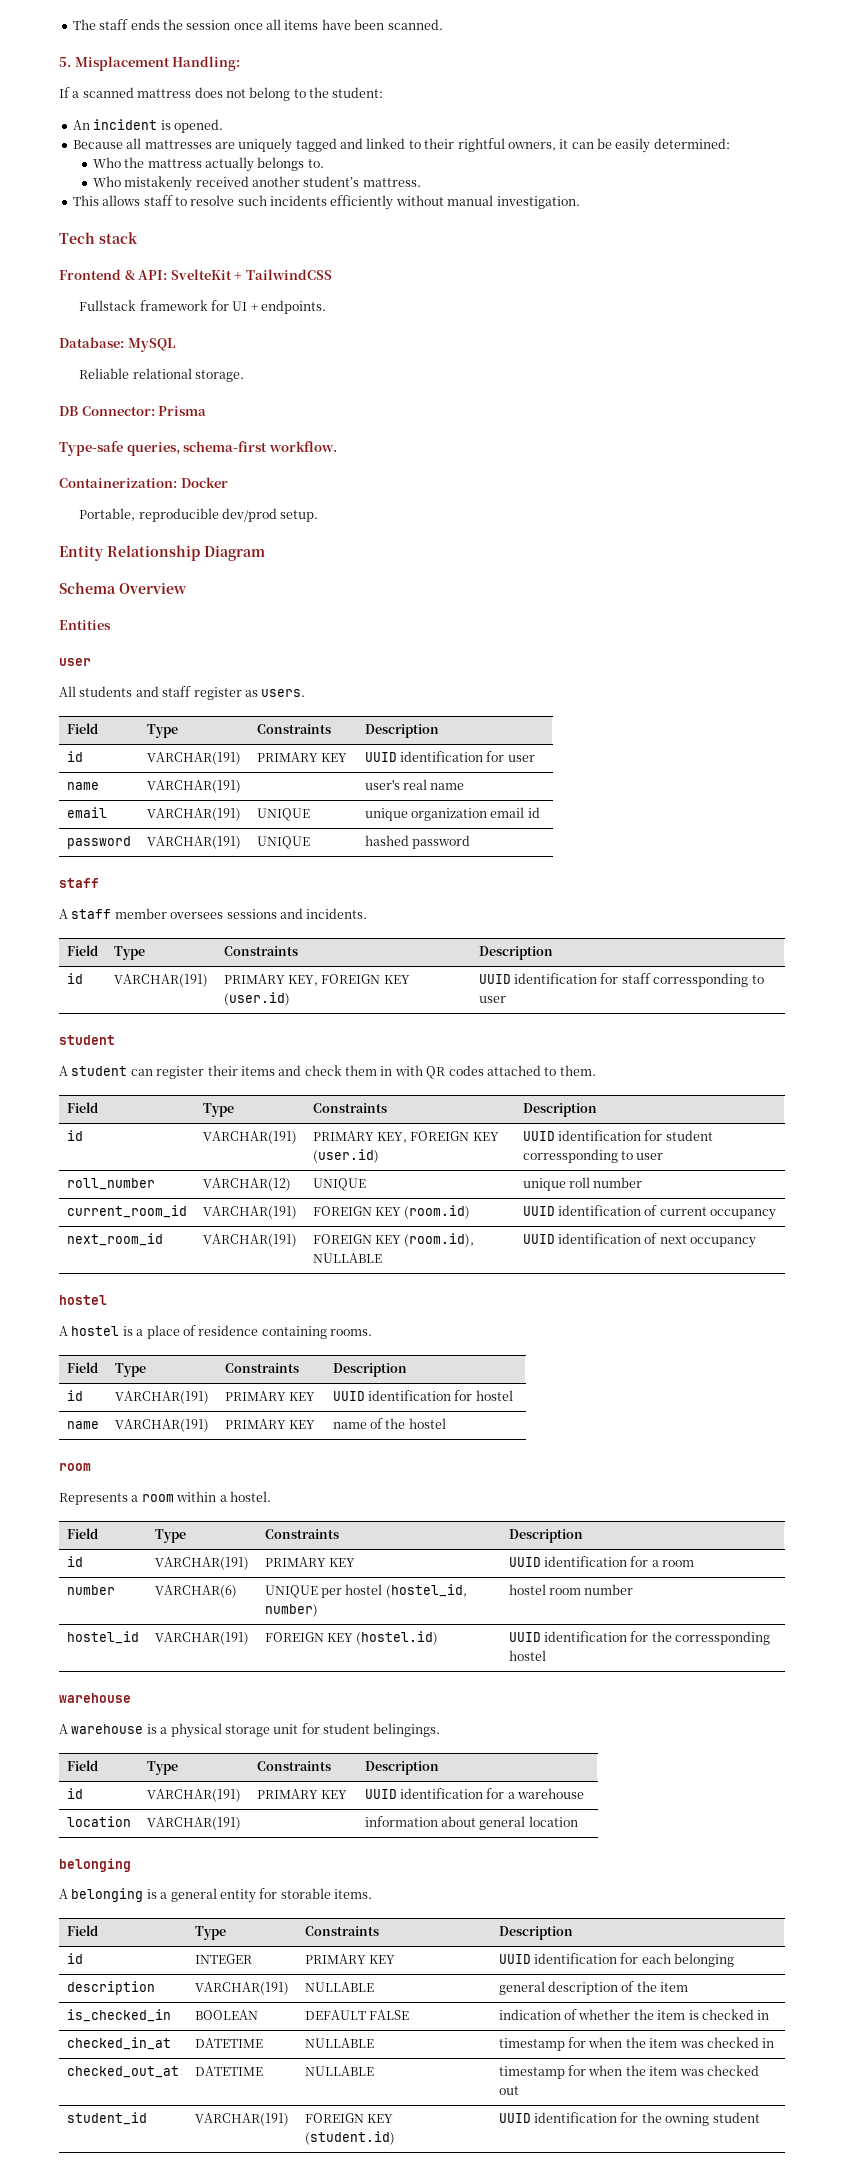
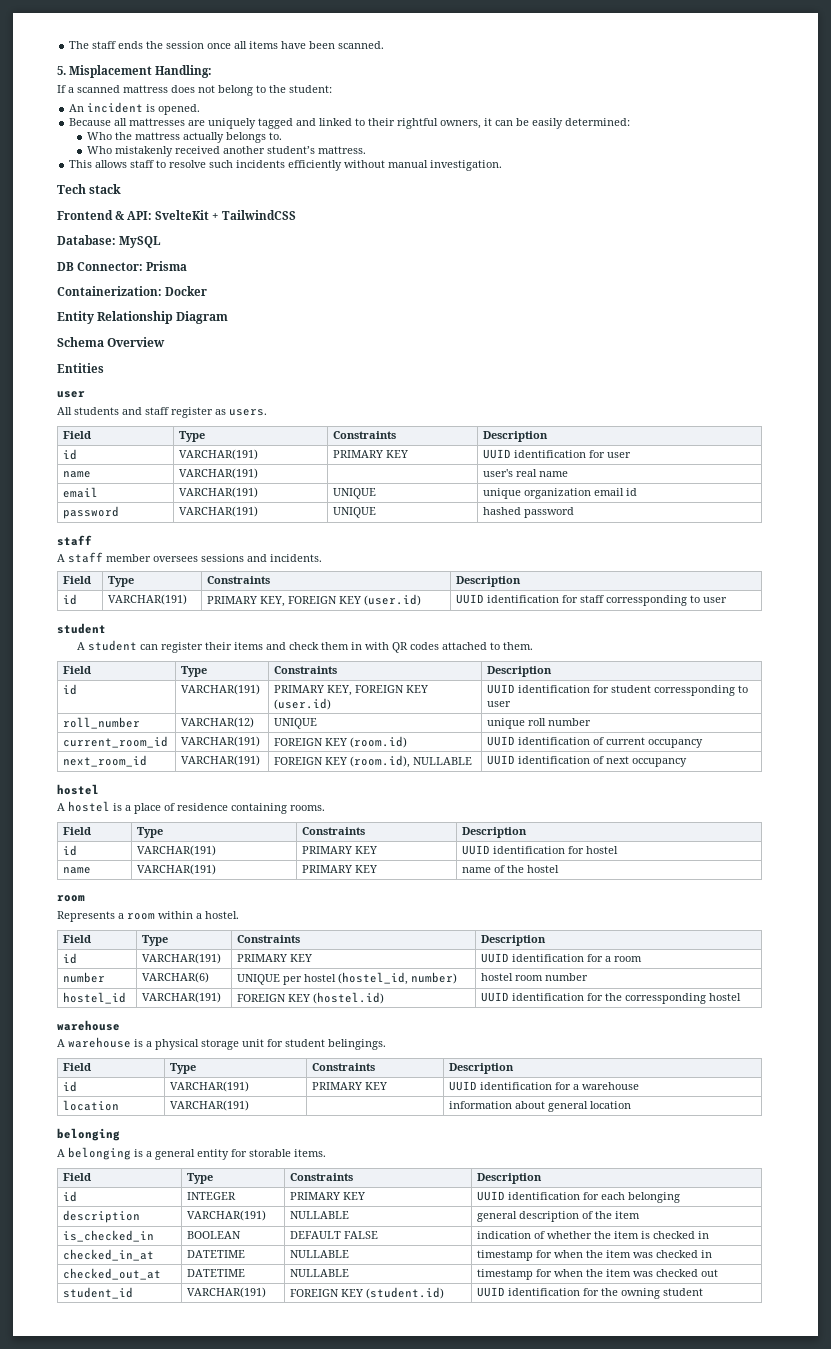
[79,300,327,314] // Fullstack framework for UI + endpoints. -> (296, 215) none
[79,368,244,382] // Reliable relational storage. -> (162, 242) none
[59,441,337,456] [59,477,228,488] [79,508,319,522] Type-safe queries, schema-first workflow. // Containerization: Docker // Portable, reproducible dev/prod setup. -> [57,286,208,296] Containerization: Docker

